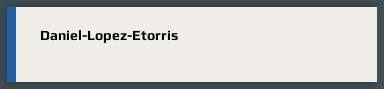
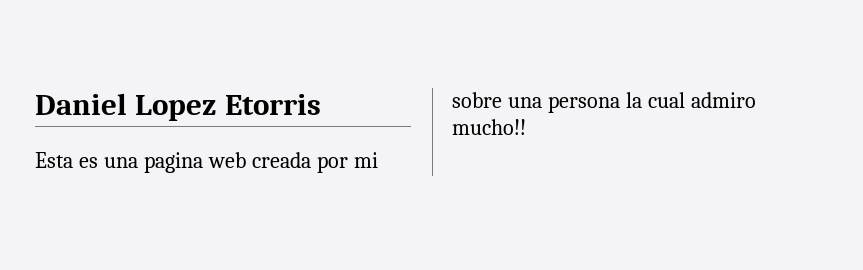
[40,30,178,43] Daniel-Lopez-Etorris -> [35,93,321,121] [35,152,378,173] [452,92,756,113] [452,119,526,135] Daniel Lopez Etorris // Esta es una pagina web creada por mi sobre una persona la cual admiro mucho!!

